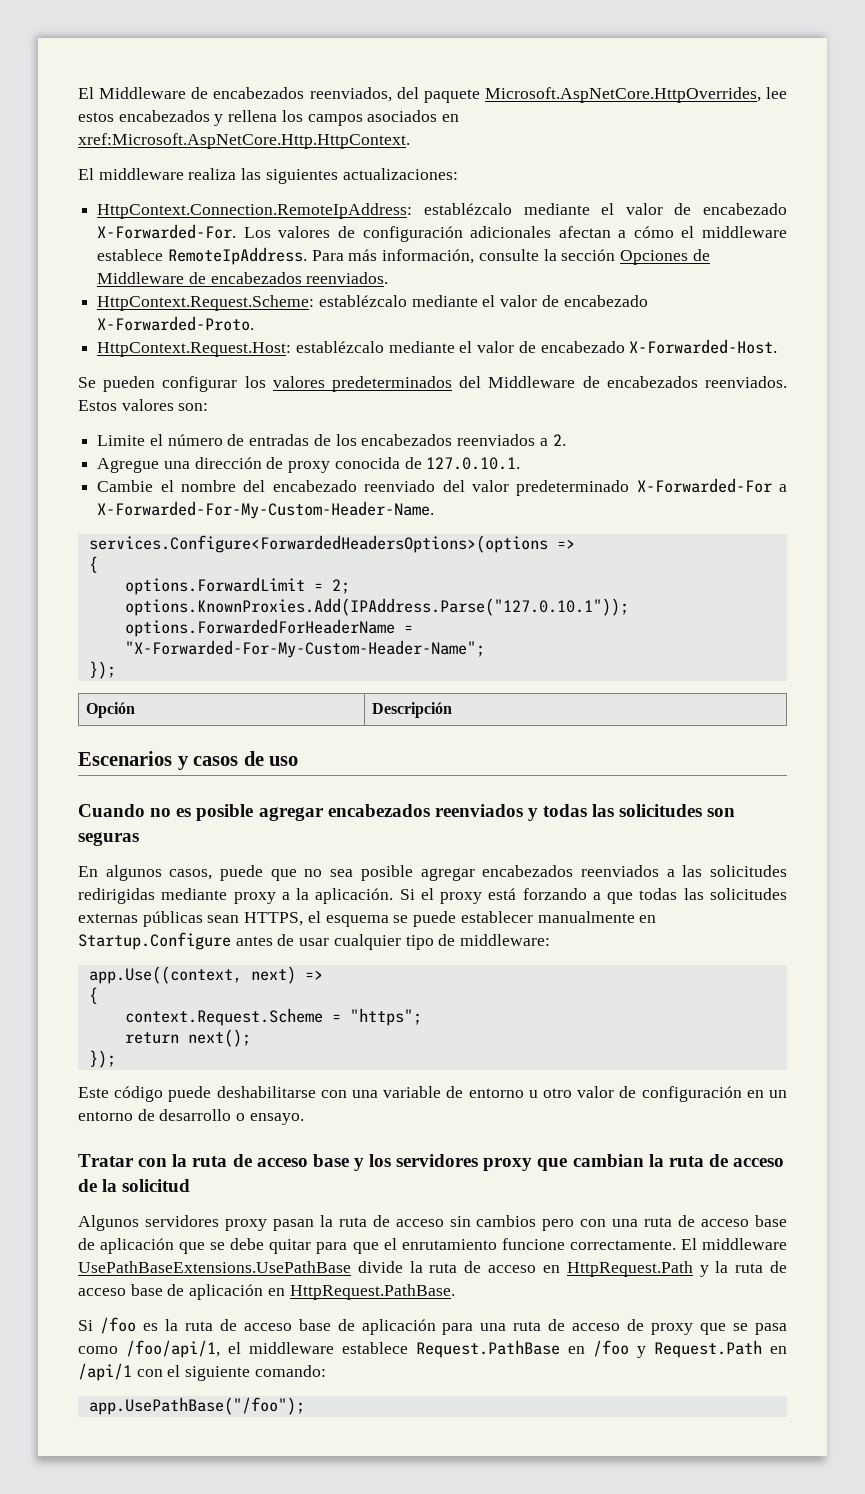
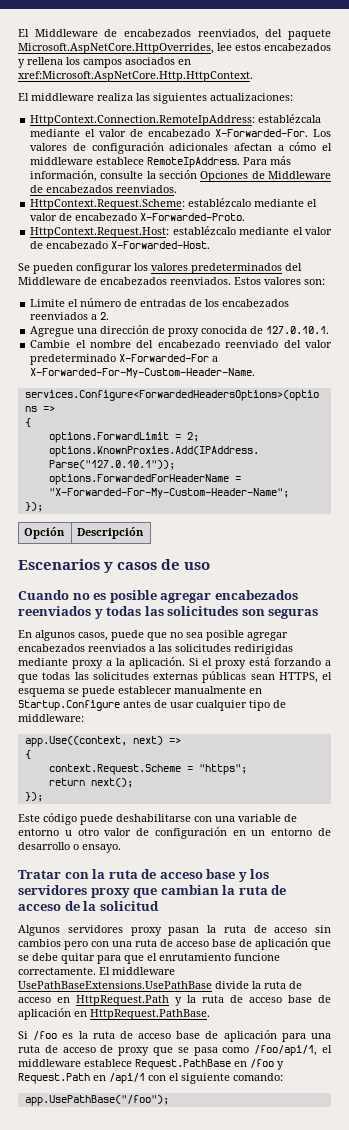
[423,203,512,215] establézcalo -> [258,114,322,123] establézcala

